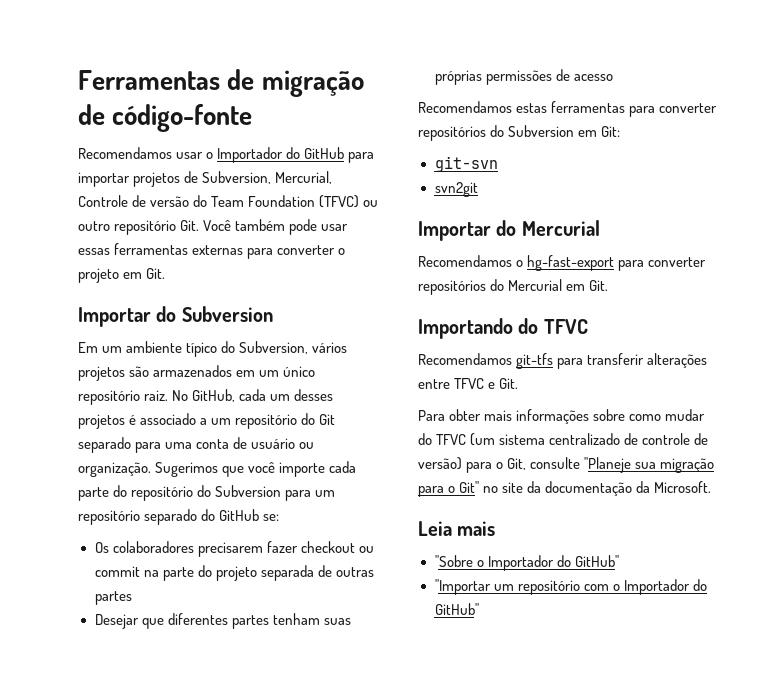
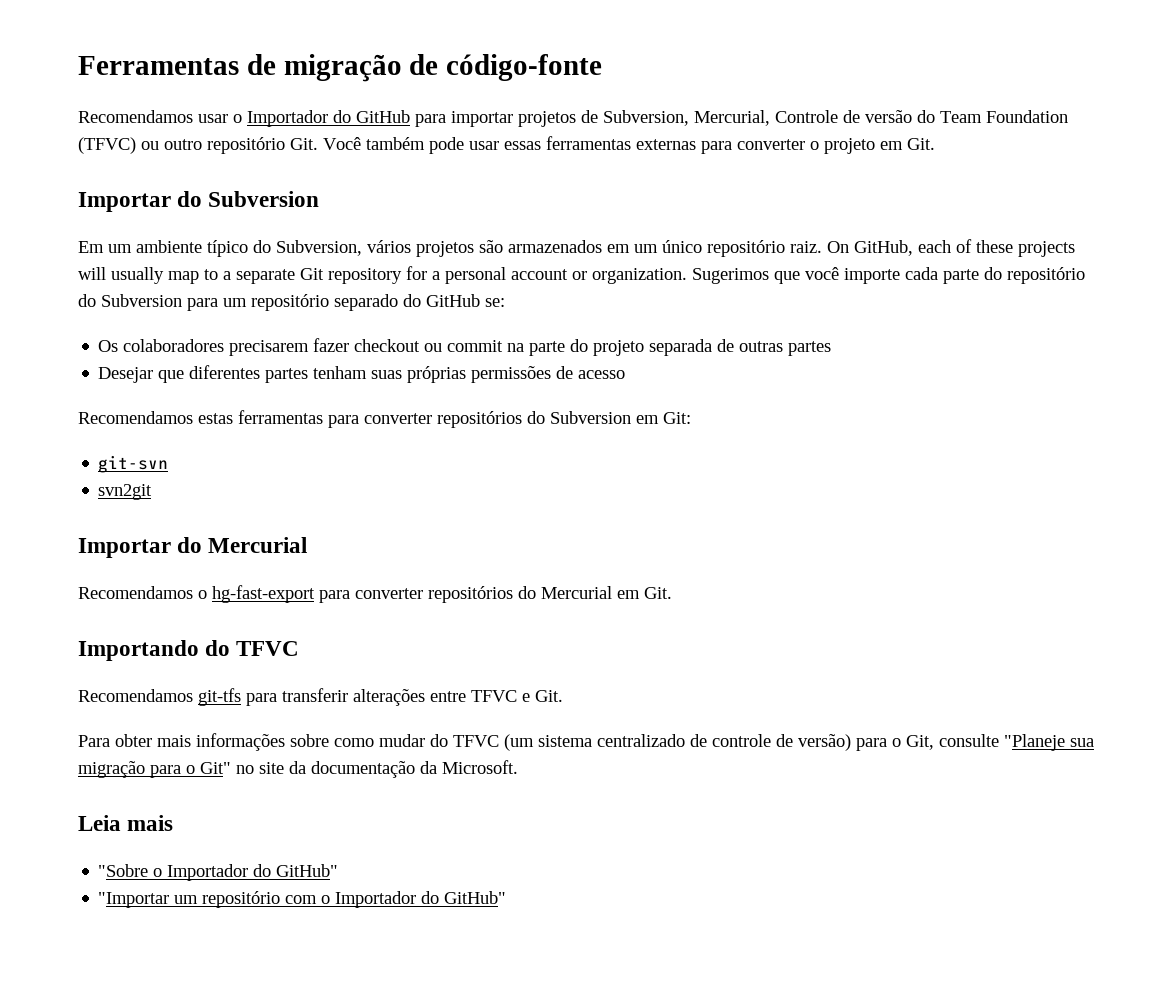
[172,389,334,402] [78,413,336,429] [78,437,315,453] [78,462,151,477] No GitHub, cada um desses projetos é associado a um repositório do Git separado para uma conta de usuário ou organização. -> [827,239,1075,257] [78,266,687,284] On GitHub, each of these projects will usually map to a separate Git repository for a personal account or organization.

